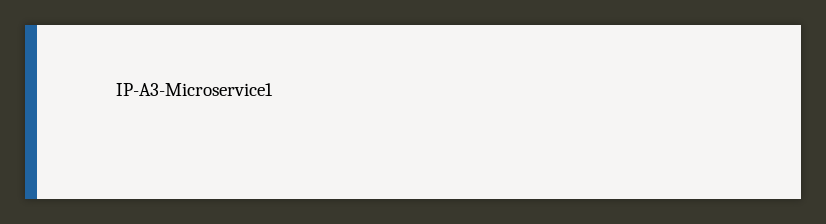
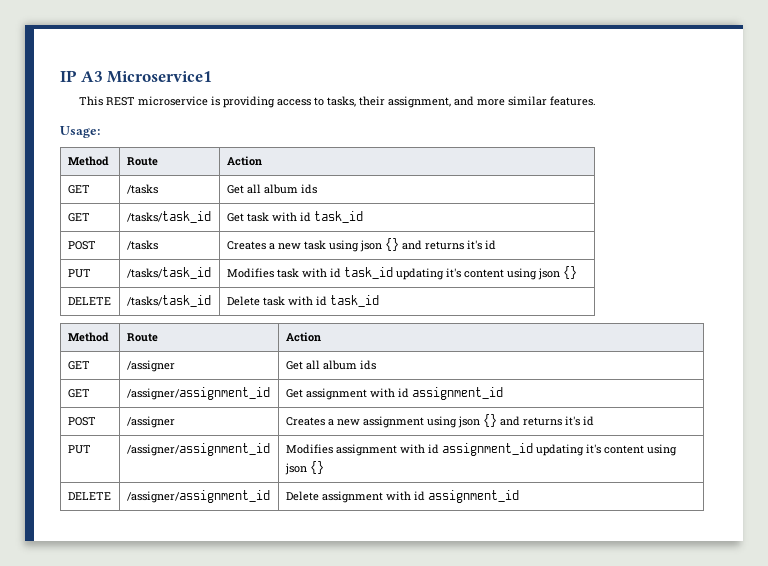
[116,83,273,96] IP-A3-Microservice1 -> [60,70,213,83] [79,96,597,108] [60,126,100,138] [67,156,109,166] [126,157,158,166] [226,156,262,166] [67,185,90,194] [126,184,158,194] [226,184,317,194] [67,213,90,222] [126,211,211,223] [226,211,363,223] [67,241,96,250] [126,240,158,250] [226,238,496,252] [67,269,91,278] [126,267,211,279] [226,266,577,280] [67,297,111,305] [126,295,211,307] [226,295,379,307] [67,332,109,342] [126,333,158,342] [285,332,321,342] [67,361,90,370] [126,360,175,372] [285,360,376,370] [67,389,90,398] [126,387,270,400] [285,387,503,400] [67,417,96,426] [126,416,175,428] [285,414,594,428] [67,445,91,454] [126,443,270,456] [285,443,677,456] [284,461,324,475] [67,492,111,500] [126,490,270,503] [285,490,519,503] IP A3 Microservice1 // This REST microservice is providing access to tasks, their assignment, and more similar features. // Usage: // Method | Route | Action // GET | /tasks | Get all album ids // GET | /tasks/task_id | Get task with id task_id // POST | /tasks | Creates a new task using json {} and returns it's id // PUT | /tasks/task_id | Modifies task with id task_id updating it's content using json {} // DELETE | /tasks/task_id | Delete task with id task_id // Method | Route | Action // GET | /assigner | Get all album ids // GET | /assigner/assignment_id | Get assignment with id assignment_id // POST | /assigner | Creates a new assignment using json {} and returns it's id // PUT | /assigner/assignment_id | Modifies assignment with id assignment_id updating it's content using json {} // DELETE | /assigner/assignment_id | Delete assignment with id assignment_id

